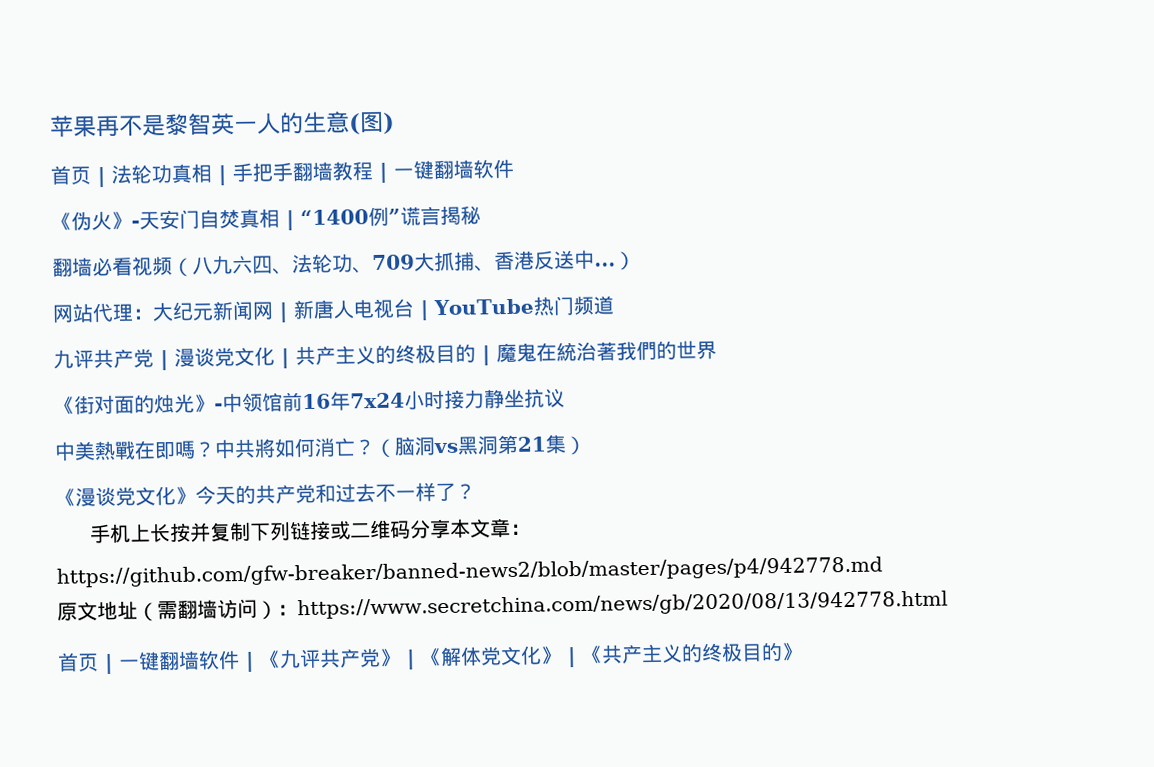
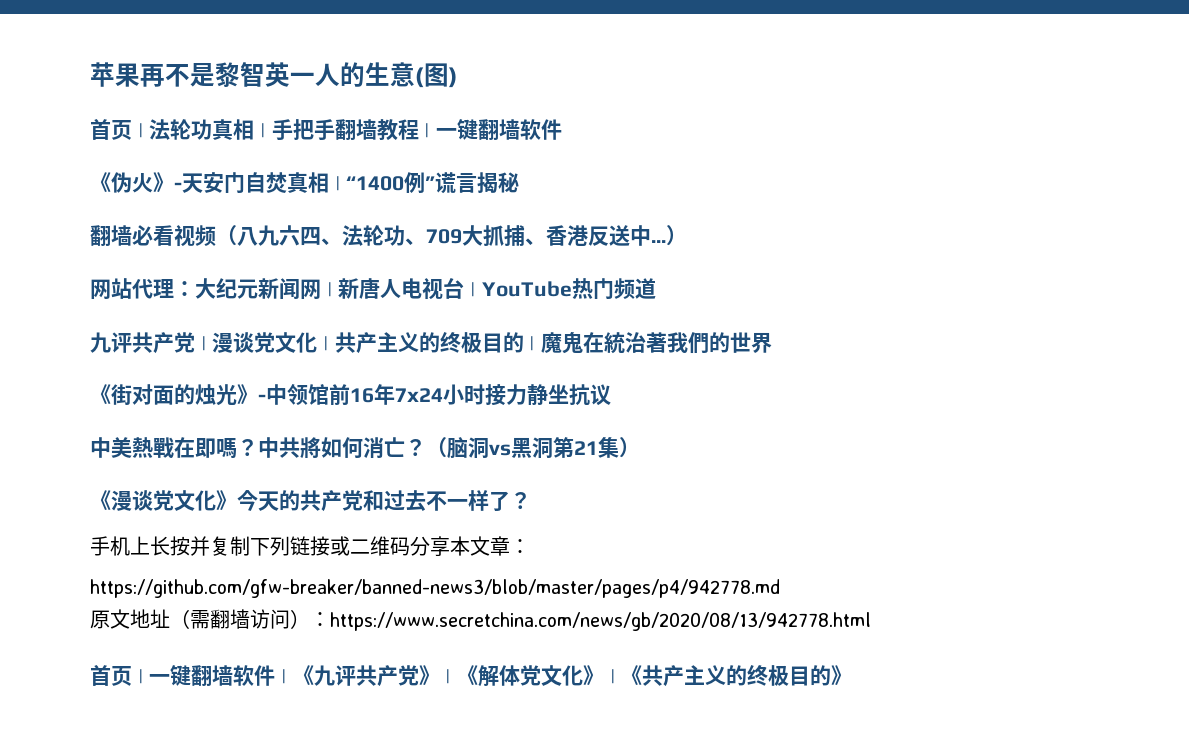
[56,556,883,588] https://github.com/gfw-breaker/banned-news2/blob/master/pages/p4/942778.md -> [90,579,780,598] https://github.com/gfw-breaker/banned-news3/blob/master/pages/p4/942778.md

